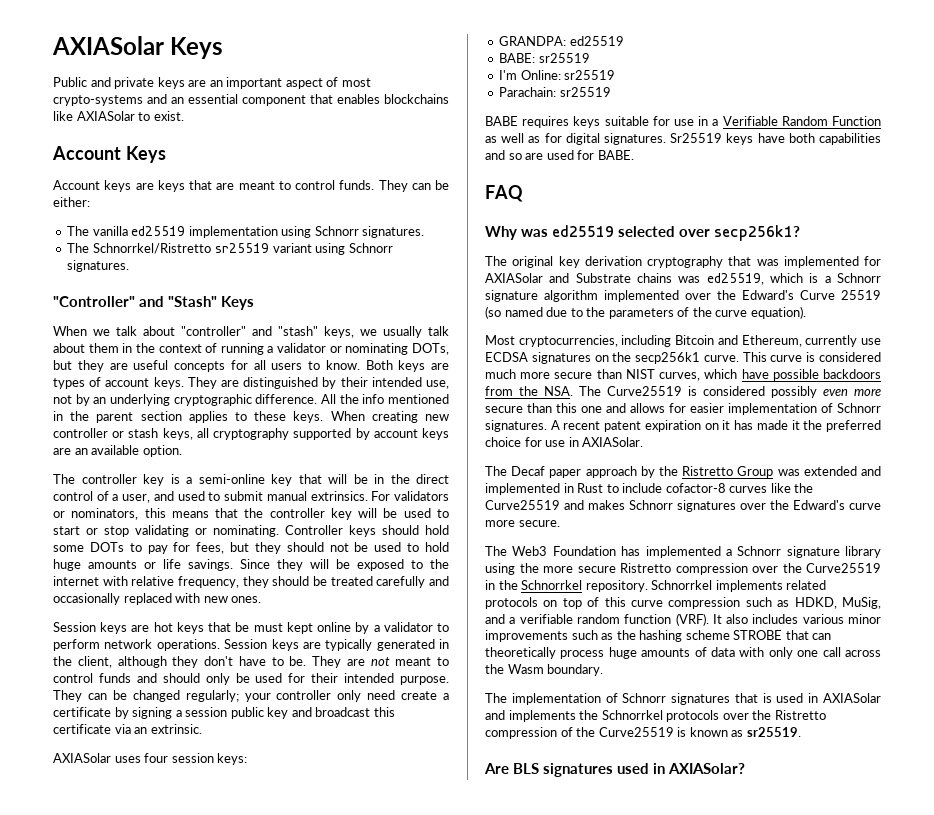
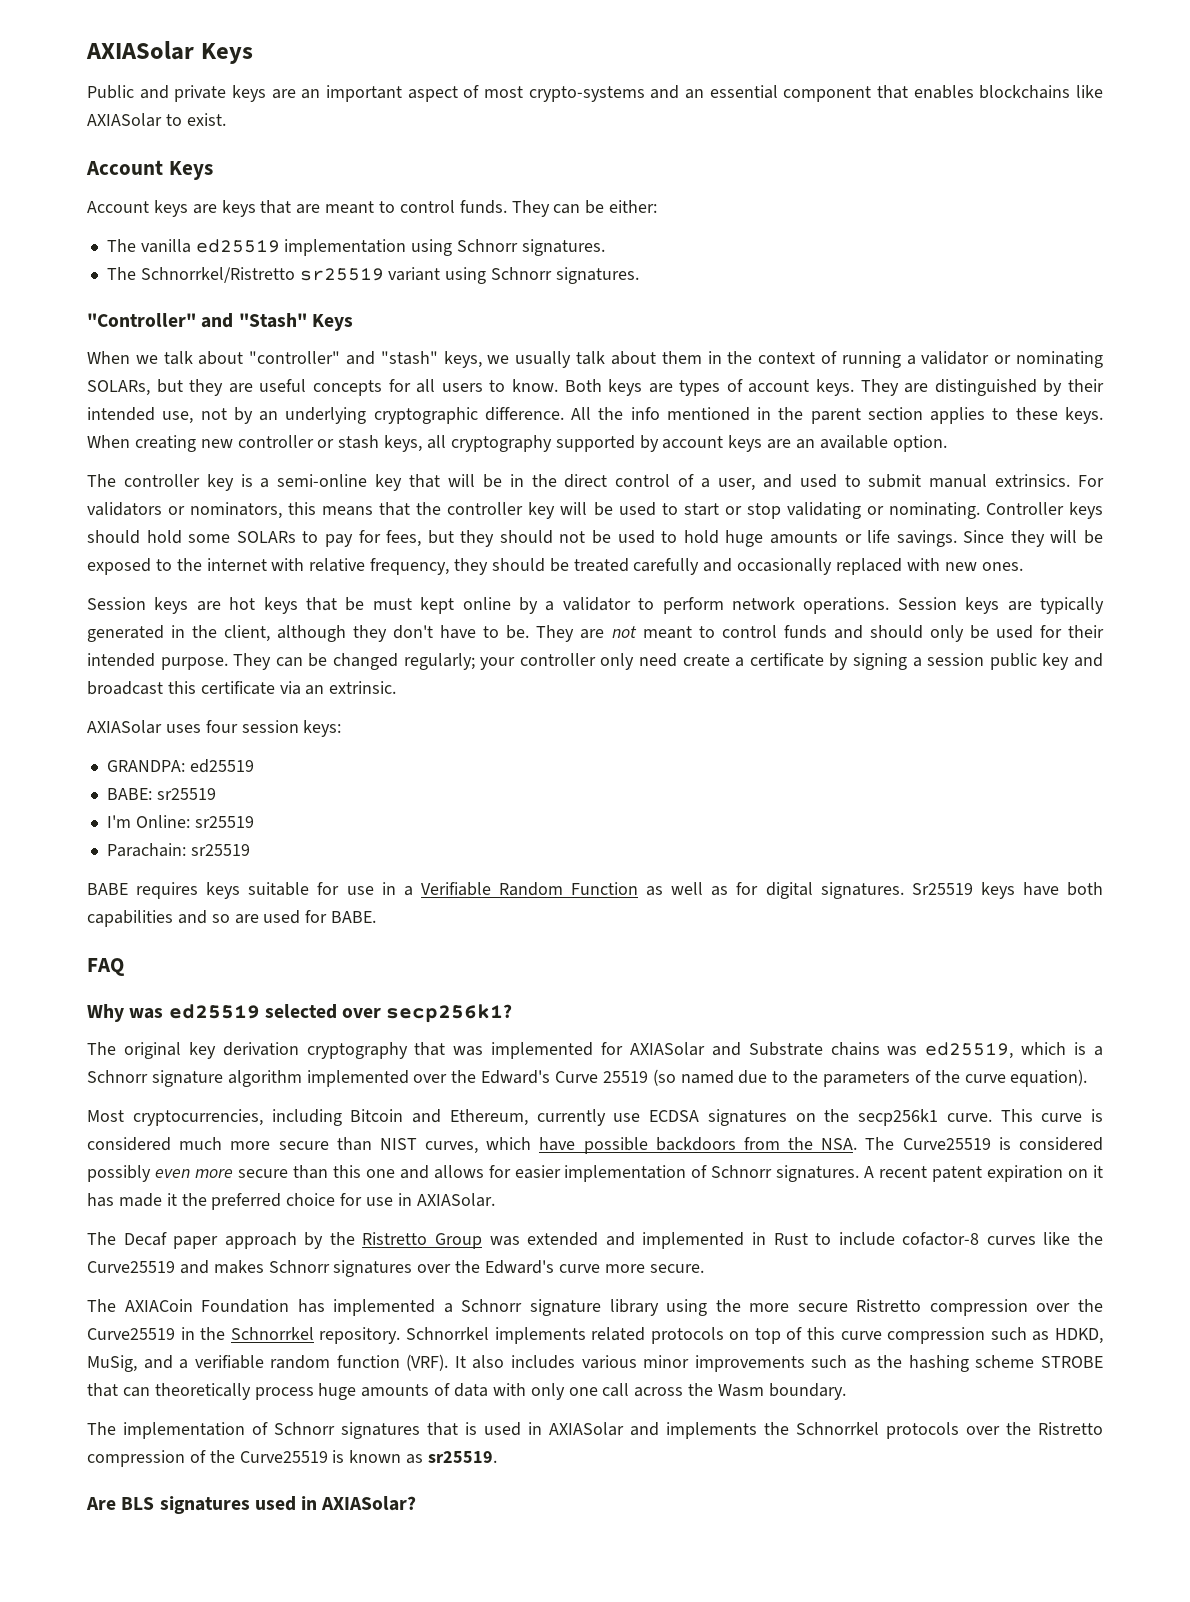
[411,343,449,355] DOTs, -> [87,380,150,396] SOLARs,
[89,542,124,552] DOTs -> [236,531,296,543] SOLARs
[512,546,548,556] Web3 -> [124,1299,193,1312] AXIACoin

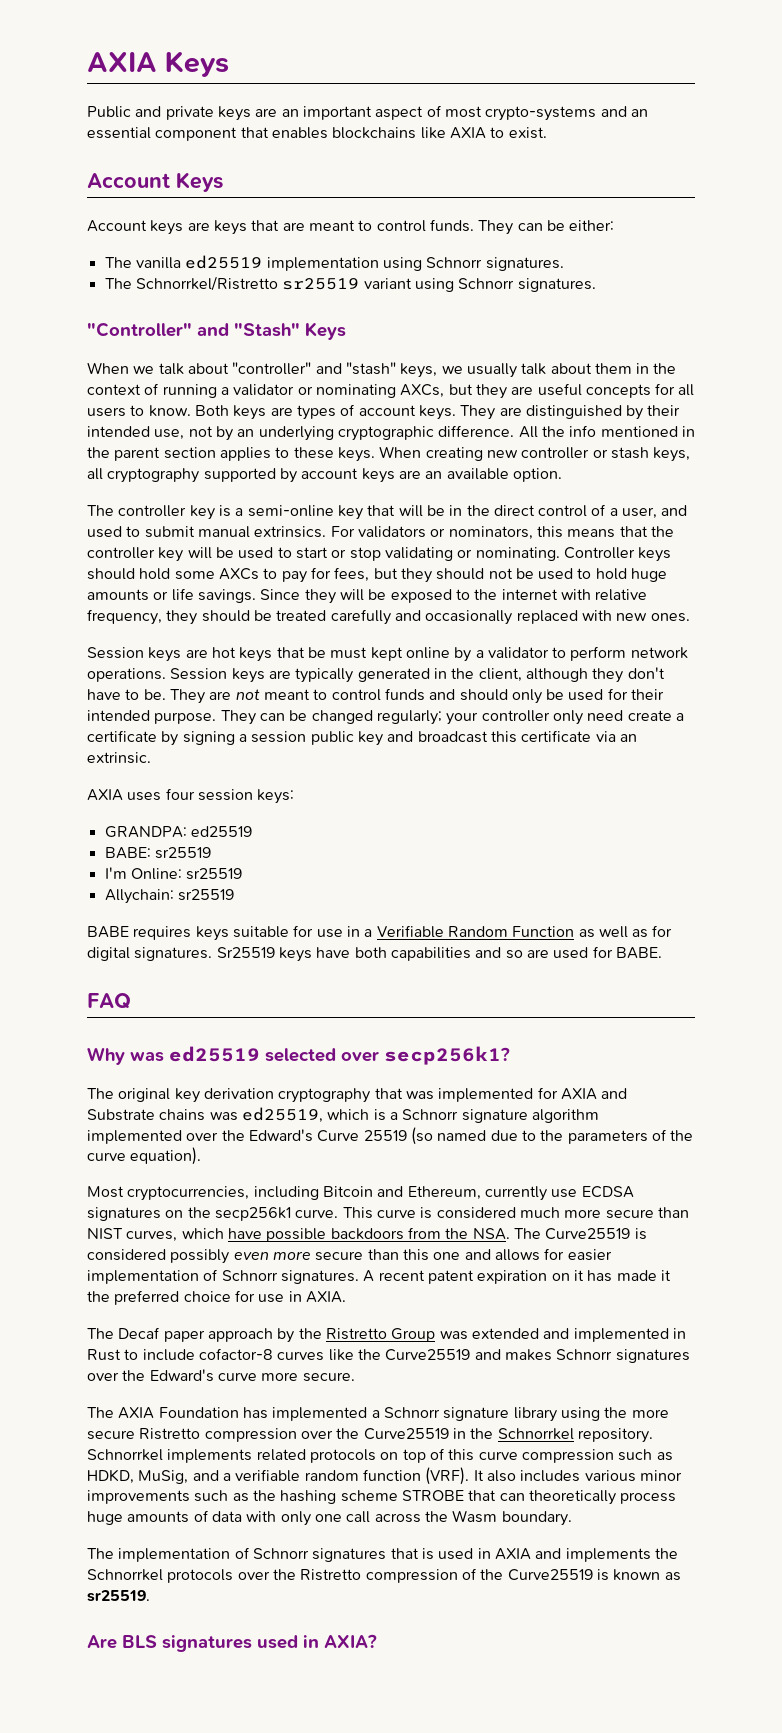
[86,41,194,60] AXIASolar -> [87,52,157,72] AXIA
[87,113,162,127] AXIASolar -> [449,127,486,139] AXIA
[87,380,150,396] SOLARs, -> [400,384,445,398] AXCs,
[236,531,296,543] SOLARs -> [218,568,259,580] AXCs
[87,720,162,734] AXIASolar -> [87,789,123,801] AXIA
[106,843,186,857] Parachain: -> [104,889,174,904] Allychain:
[629,1042,705,1056] AXIASolar -> [560,1088,597,1100] AXIA
[416,1193,495,1207] AXIASolar. -> [305,1291,346,1303] AXIA.
[124,1299,193,1312] AXIACoin -> [118,1407,155,1419] AXIA
[549,1422,624,1436] AXIASolar -> [494,1548,531,1560] AXIA
[321,1496,417,1511] AXIASolar? -> [324,1634,377,1648] AXIA?

